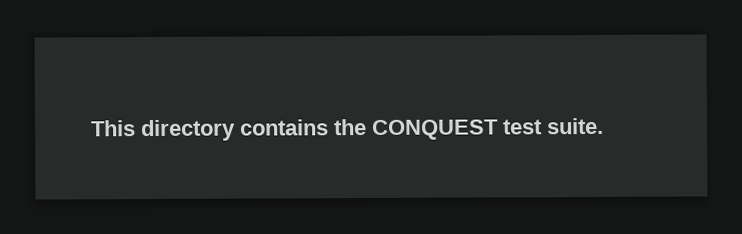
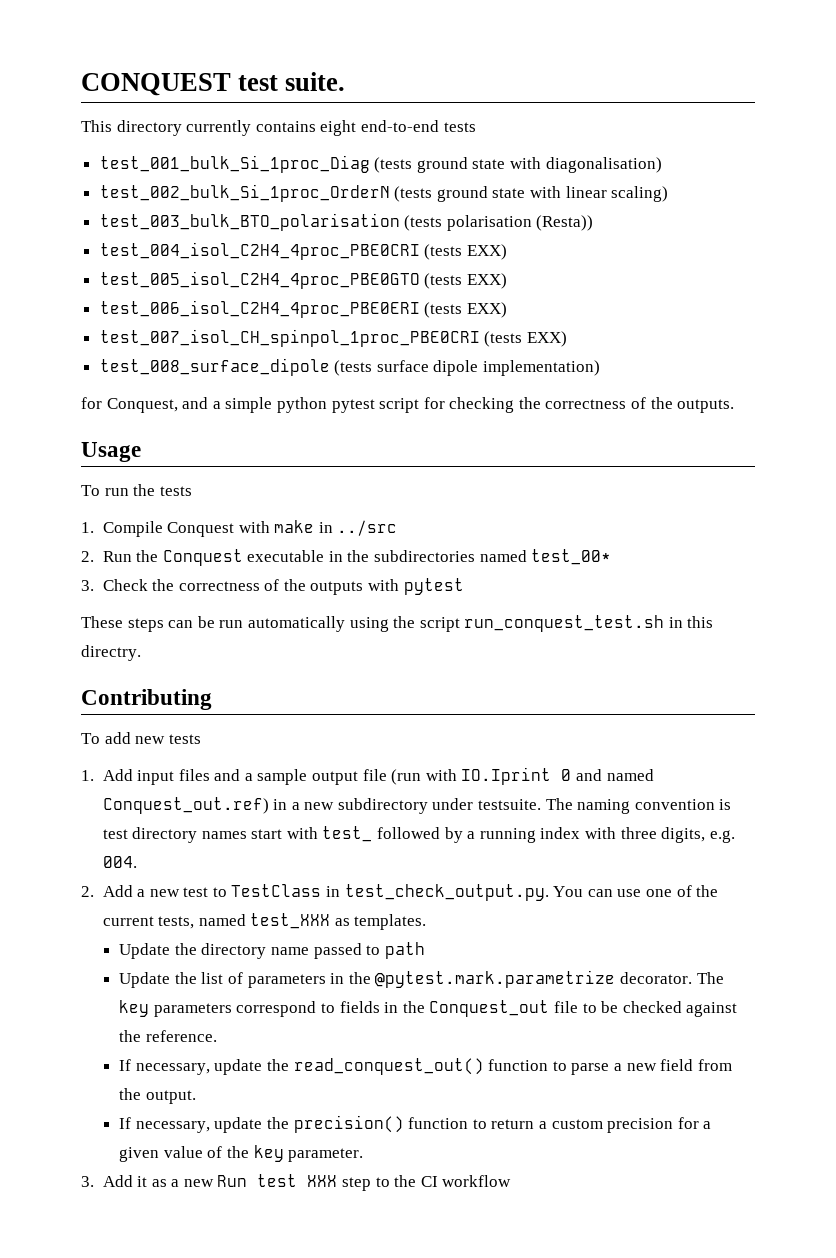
[91,119,367,142] This directory contains the -> (81, 84) none
(604, 126) none -> [81,120,476,136] [99,155,662,173] [99,184,669,202] [99,213,594,231] [99,242,507,260] [99,271,507,289] [99,300,507,318] [99,329,567,347] [99,358,601,376] [81,397,735,413] [81,442,141,462] [81,484,192,496] [81,520,398,537] [81,549,612,566] [81,578,464,595] [81,615,714,632] [81,645,141,661] [81,689,212,710] [81,732,201,744] [81,767,654,785] [102,797,732,814] [102,826,735,843] [102,856,137,868] [81,884,719,901] [102,913,427,930] [119,942,425,959] [119,970,724,988] [119,1000,738,1017] [119,1030,217,1042] [119,1058,732,1075] [119,1088,196,1104] [119,1115,712,1133] [119,1145,364,1162] [81,1174,512,1191] // This directory currently contains eight end-to-end tests // test_001_bulk_Si_1proc_Diag (tests ground state with diagonalisation) // test_002_bulk_Si_1proc_OrderN (tests ground state with linear scaling) // test_003_bulk_BTO_polarisation (tests polarisation (Resta)) // test_004_isol_C2H4_4proc_PBE0CRI (tests EXX) // test_005_isol_C2H4_4proc_PBE0GTO (tests EXX) // test_006_isol_C2H4_4proc_PBE0ERI (tests EXX) // test_007_isol_CH_spinpol_1proc_PBE0CRI (tests EXX) // test_008_surface_dipole (tests surface dipole implementation) // for Conquest, and a simple python pytest script for checking the correctness of the outputs. // Usage // To run the tests // 1. Compile Conquest with make in ../src // 2. Run the Conquest executable in the subdirectories named test_00* // 3. Check the correctness of the outputs with pytest // These steps can be run automatically using the script run_conquest_test.sh in this directry. // Contributing // To add new tests // 1. Add input files and a sample output file (run with IO.Iprint 0 and named Conquest_out.ref) in a new subdirectory under testsuite. The naming convention is test directory names start with test_ followed by a running index with three digits, e.g. 004. // 2. Add a new test to TestClass in test_check_output.py. You can use one of the current tests, named test_XXX as templates. // Update the directory name passed to path // Update the list of parameters in the @pytest.mark.parametrize decorator. The key parameters correspond to fields in the Conquest_out file to be checked against the reference. // If necessary, update the read_conquest_out() function to parse a new field from the output. // If necessary, update the precision() function to return a custom precision for a given value of the key parameter. // 3. Add it as a new Run test XXX step to the CI workflow

